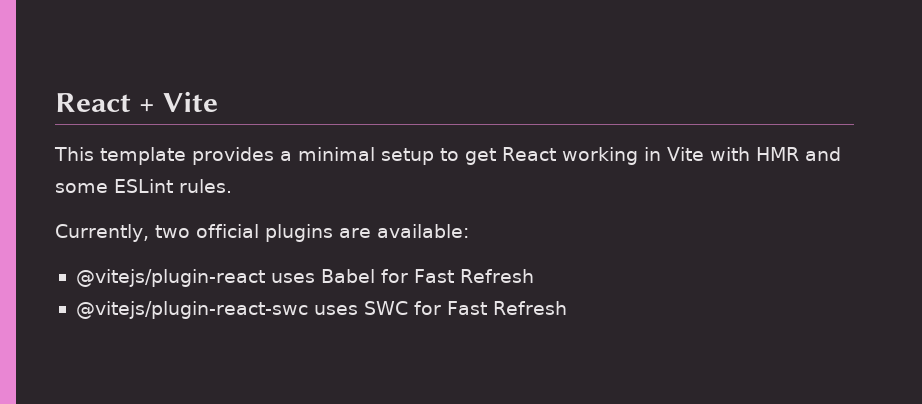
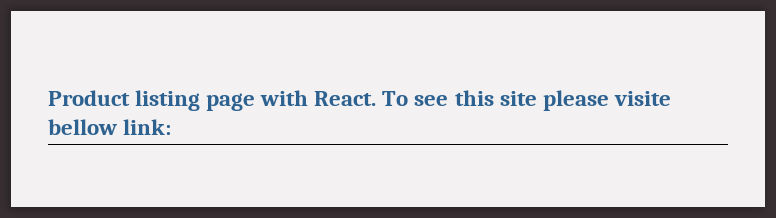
[55,91,219,112] [54,147,841,165] [55,179,232,193] [55,224,469,242] [75,269,534,287] [75,301,567,319] React + Vite // This template provides a minimal setup to get React working in Vite with HMR and some ESLint rules. // Currently, two official plugins are available: // @vitejs/plugin-react uses Babel for Fast Refresh // @vitejs/plugin-react-swc uses SWC for Fast Refresh -> [48,90,671,111] [48,119,172,135] Product listing page with React. To see this site please visite bellow link:

